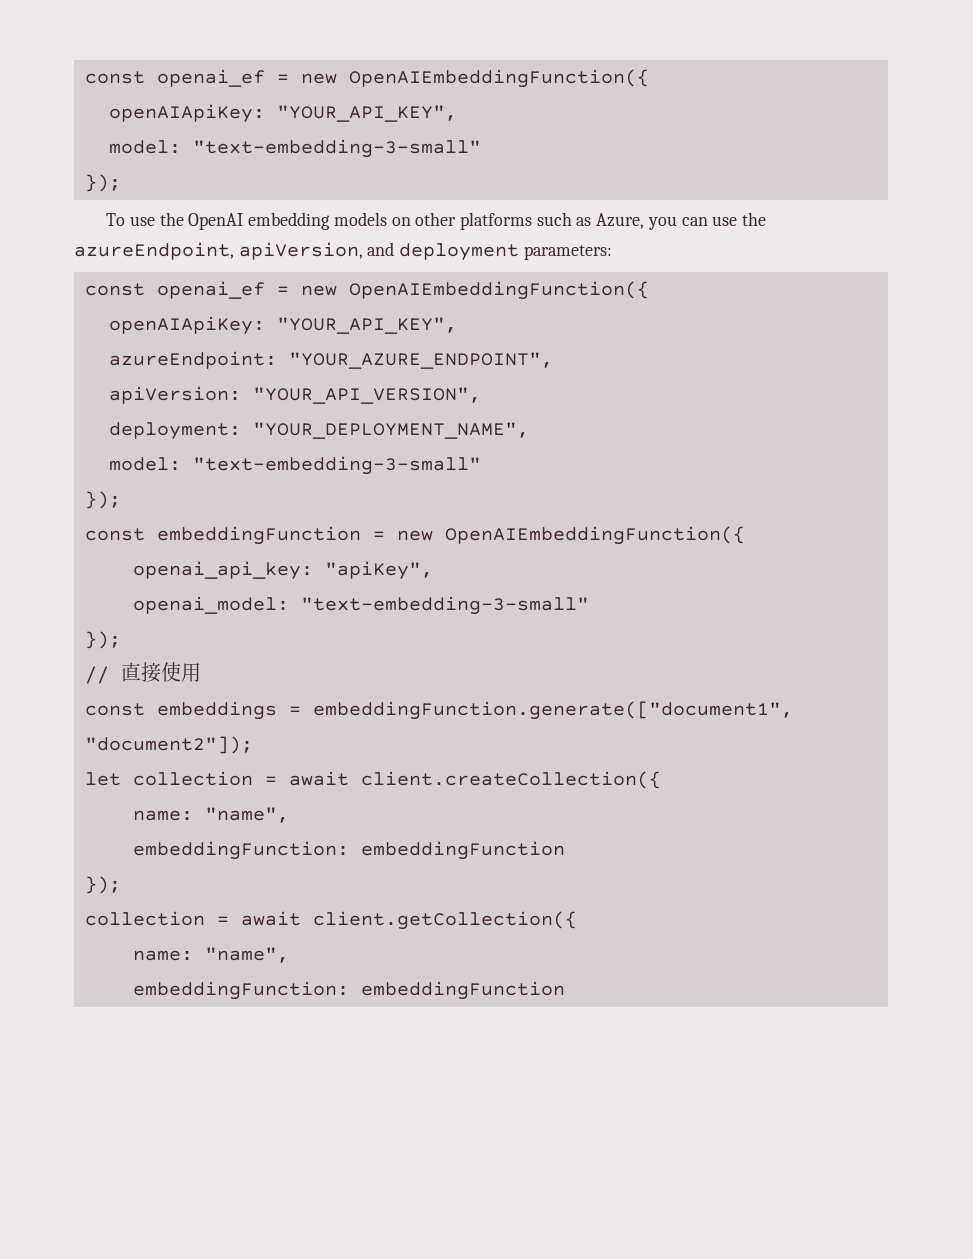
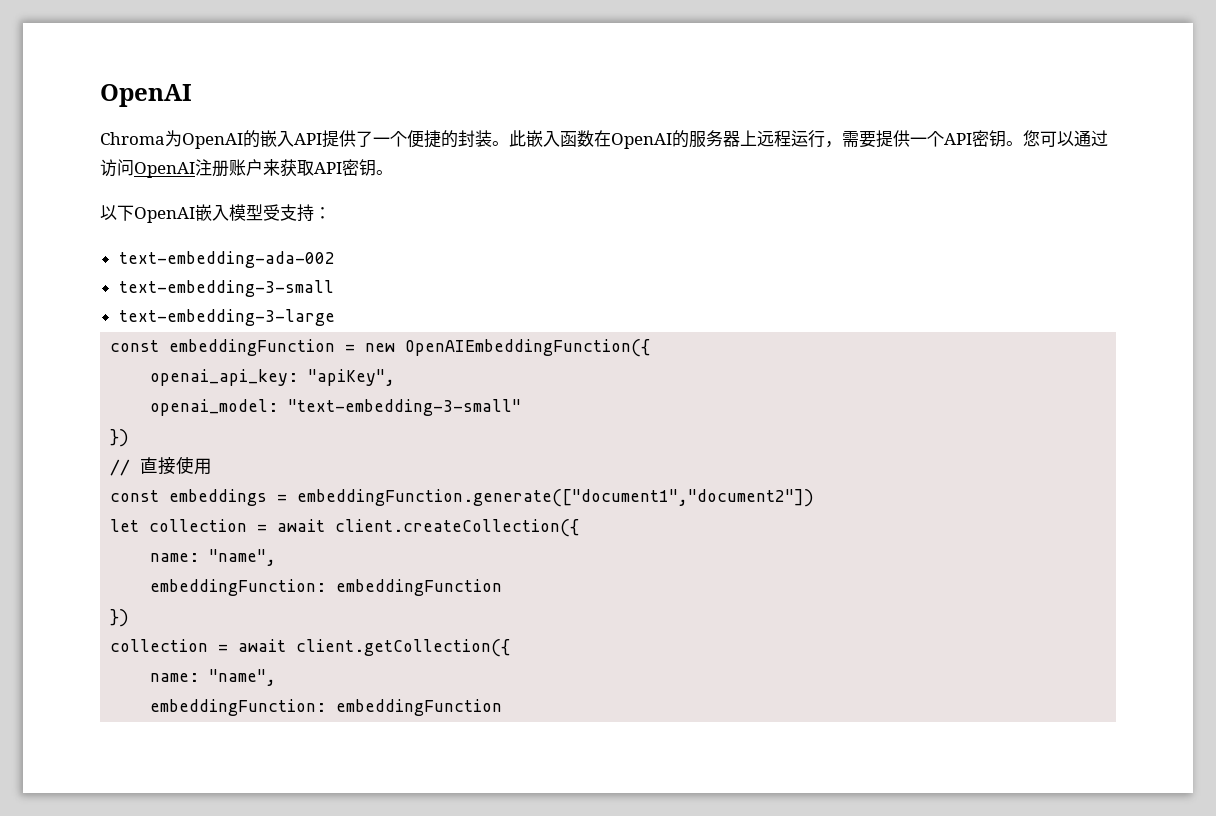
[84,69,649,88] [108,104,457,123] [108,139,481,158] [84,174,121,192] [106,212,767,230] [74,242,612,261] [84,281,649,300] [108,316,457,335] [108,351,553,369] [108,386,481,404] [108,422,529,440] [108,456,481,475] [84,491,121,509] const openai_ef = new OpenAIEmbeddingFunction({ // openAIApiKey: "YOUR_API_KEY", // model: "text-embedding-3-small" // }); // To use the OpenAI embedding models on other platforms such as Azure, you can use the azureEndpoint, apiVersion, and deployment parameters: // const openai_ef = new OpenAIEmbeddingFunction({ // openAIApiKey: "YOUR_API_KEY", // azureEndpoint: "YOUR_AZURE_ENDPOINT", // apiVersion: "YOUR_API_VERSION", // deployment: "YOUR_DEPLOYMENT_NAME", // model: "text-embedding-3-small" // }); -> [100,84,192,107] [100,130,1108,149] [100,159,393,178] [100,204,331,223] [118,251,335,268] [118,280,334,297] [118,309,335,326] OpenAI // Chroma为OpenAI的嵌入API提供了一个便捷的封装。此嵌入函数在OpenAI的服务器上远程运行，需要提供一个API密钥。您可以通过访问OpenAI注册账户来获取API密钥。 // 以下OpenAI嵌入模型受支持： // text-embedding-ada-002 // text-embedding-3-small // text-embedding-3-large
[84,631,121,649] }); -> [110,429,130,447] })
[312,701,793,720] [84,736,253,754] embeddingFunction.generate(["document1", "document2"]); -> [297,489,815,507] embeddingFunction.generate(["document1","document2"])
[84,876,121,894] }); -> [110,609,130,627] })

